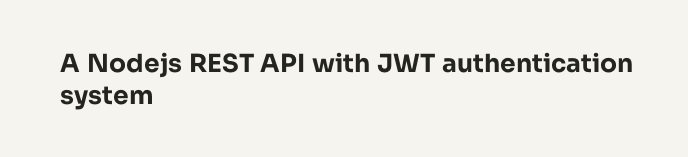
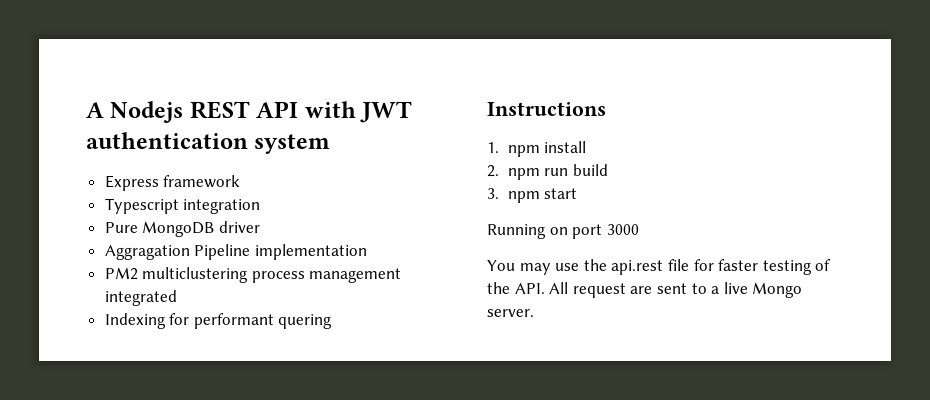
(154, 98) none -> [104,175,241,191] [104,198,261,214] [104,221,260,237] [104,244,367,260] [104,267,402,283] [104,290,177,306] [104,313,333,329] [487,102,606,116] [487,141,587,157] [487,164,608,180] [487,188,578,203] [487,224,639,239] [487,259,832,275] [487,282,803,298] [487,309,534,317] // Express framework // Typescript integration // Pure MongoDB driver // Aggragation Pipeline implementation // PM2 multiclustering process management integrated // Indexing for performant quering // Instructions // 1. npm install // 2. npm run build // 3. npm start // Running on port 3000 // You may use the api.rest file for faster testing of the API. All request are sent to a live Mongo server.

